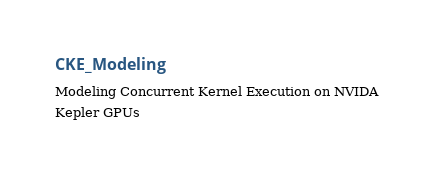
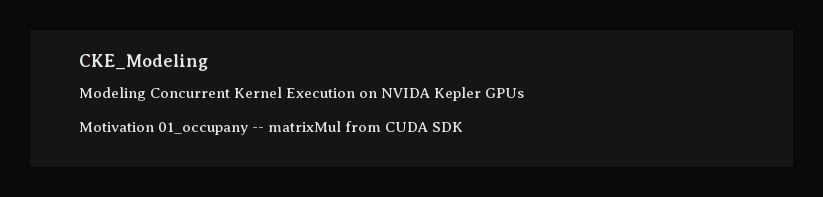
(140, 112) none -> [79,121,464,135] // Motivation 01_occupany -- matrixMul from CUDA SDK

